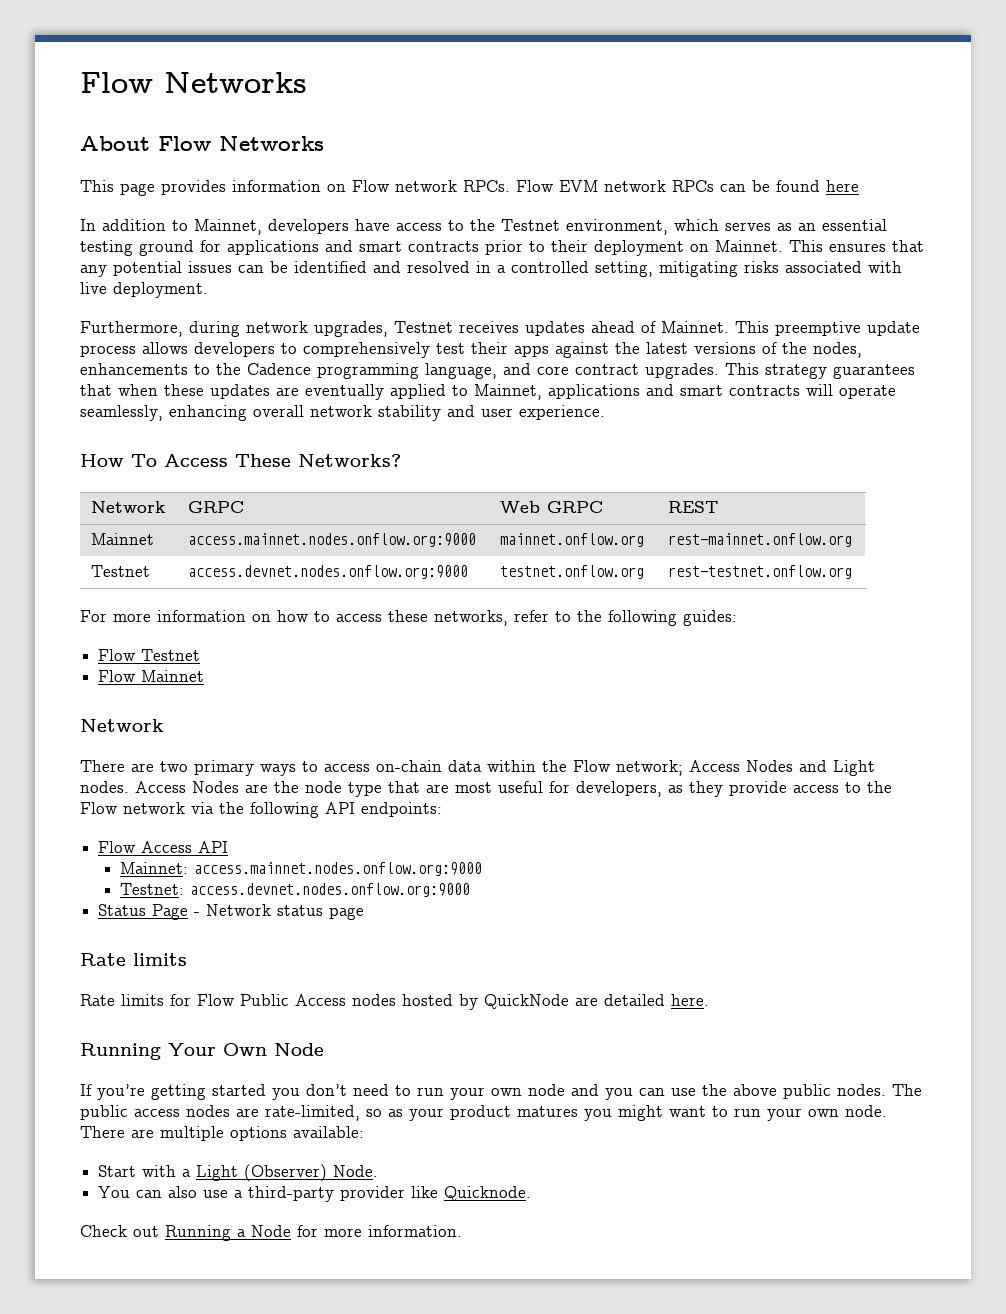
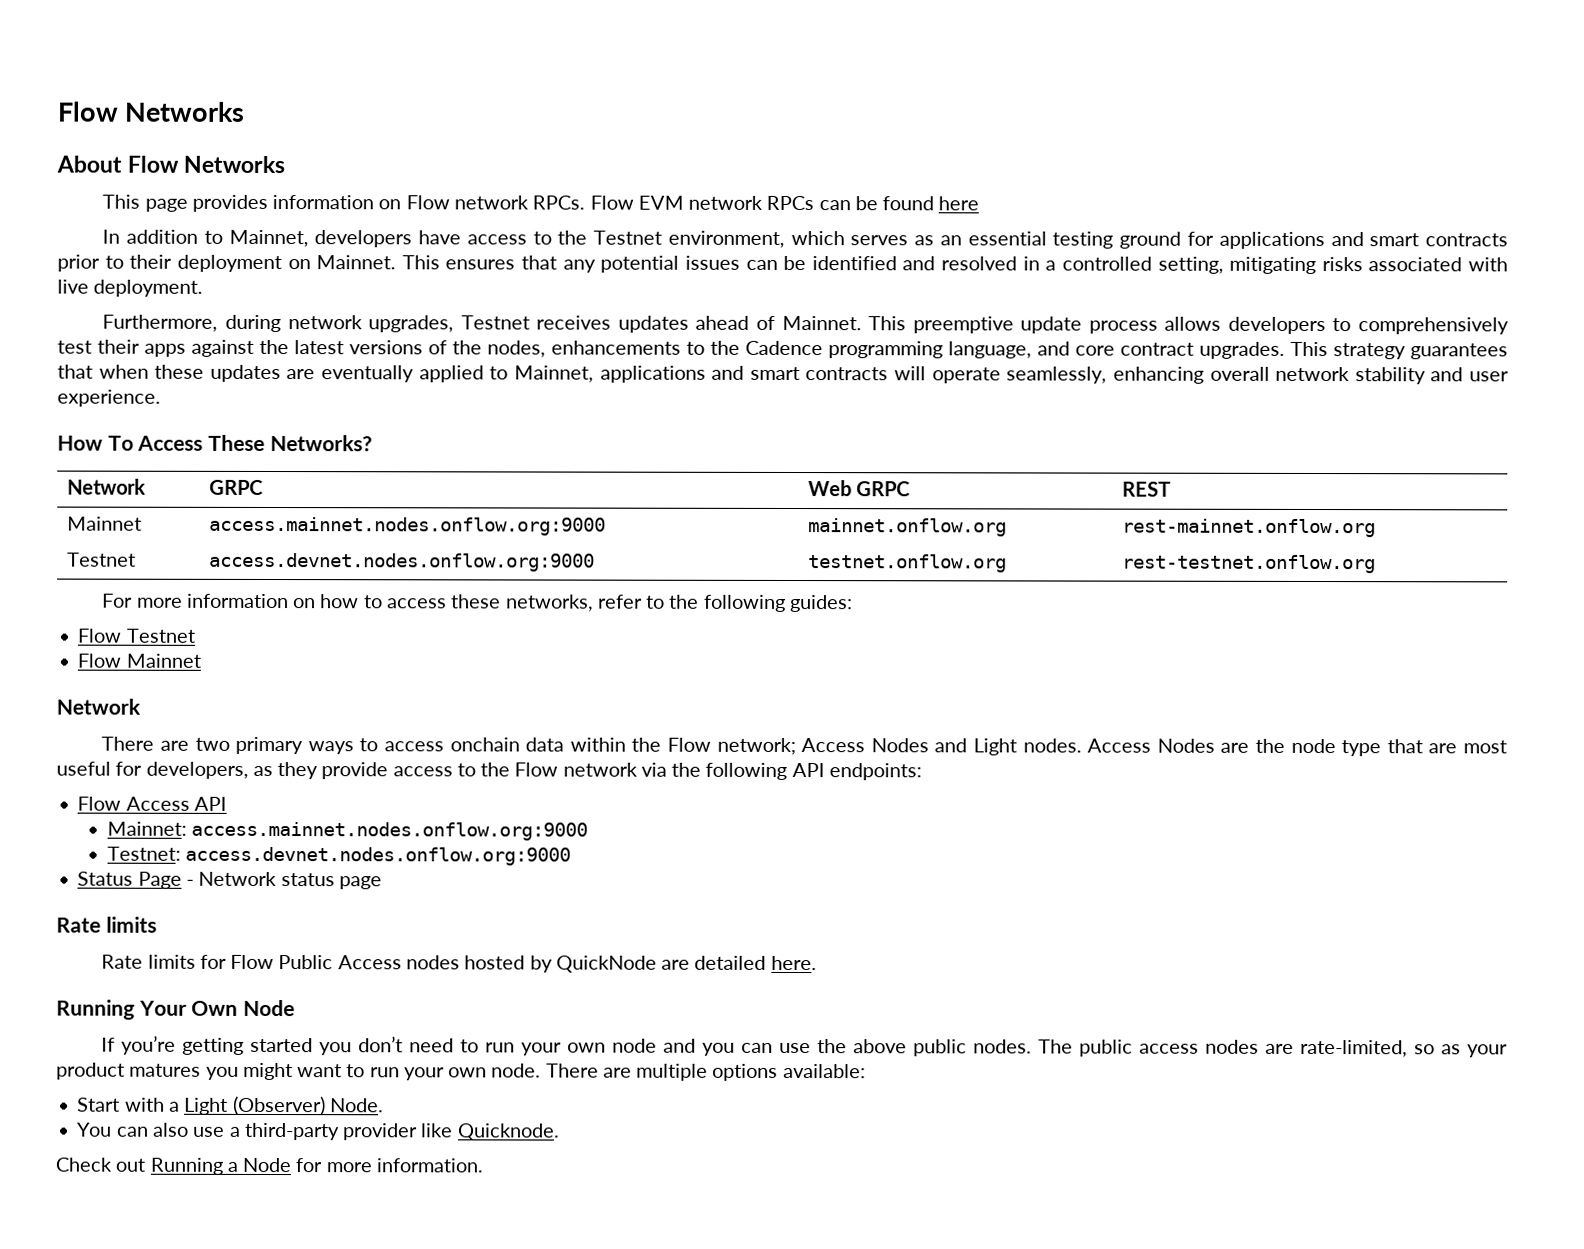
[376,760,442,772] on-chain -> [449,737,520,752] onchain

